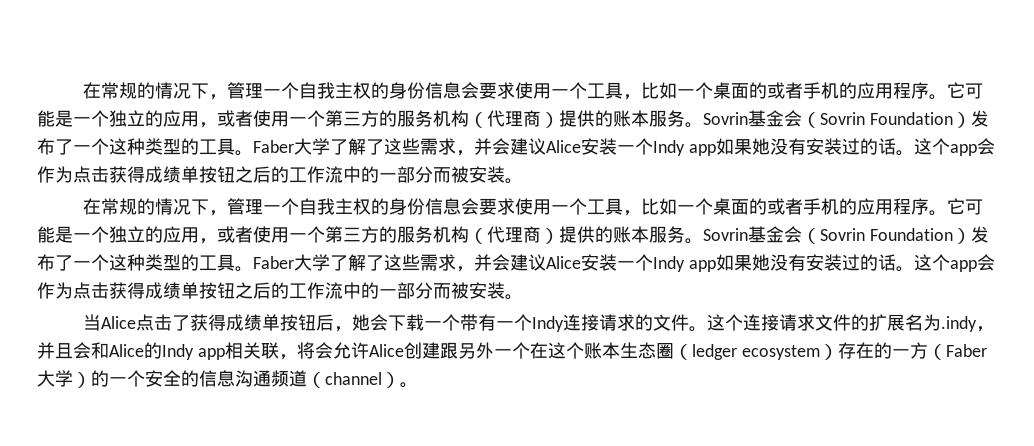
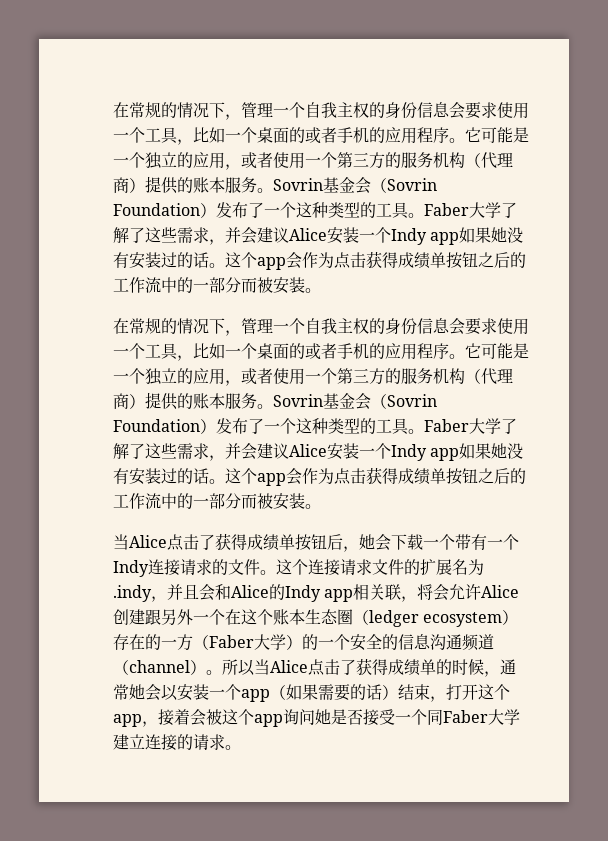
(418, 385) none -> [222,658,516,677] [113,684,510,702] [113,709,520,727] [113,734,241,751] 所以当Alice点击了获得成绩单的时候，通常她会以安装一个app（如果需要的话）结束，打开这个app，接着会被这个app询问她是否接受一个同Faber大学建立连接的请求。

